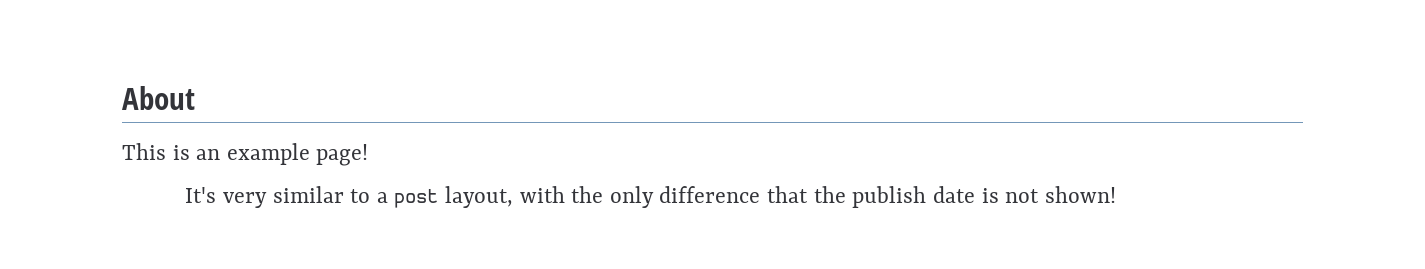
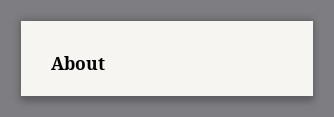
[122,143,369,166] [185,186,1116,208] // This is an example page! // It's very similar to a post layout, with the only difference that the publish date is not shown! -> (105, 63) none

